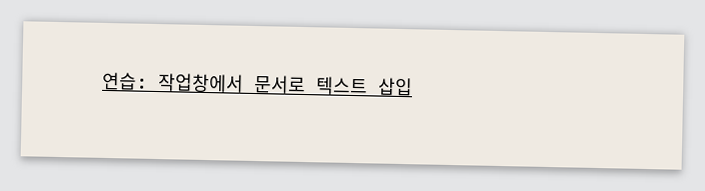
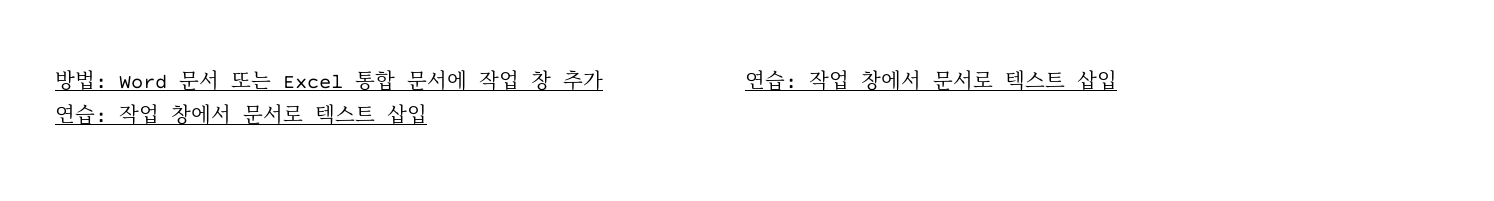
[102,71,244,93] 연습: 작업창에서 -> [55,70,603,91] [55,104,427,125] [745,70,921,91] 방법: Word 문서 또는 Excel 통합 문서에 작업 창 추가 // 연습: 작업 창에서 문서로 텍스트 삽입 // 연습: 작업 창에서

